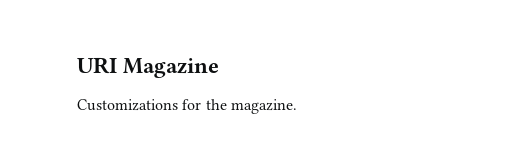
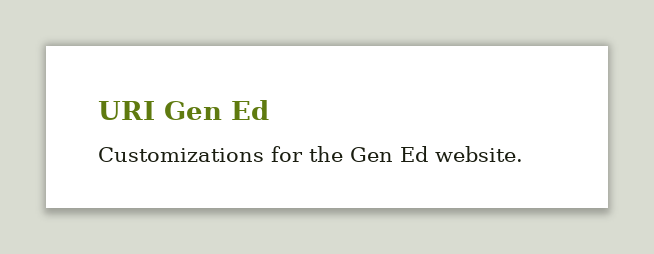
[123,58,220,78] Magazine -> [164,100,269,120] Gen Ed
[230,99,297,114] magazine. -> [350,146,523,162] Gen Ed website.

